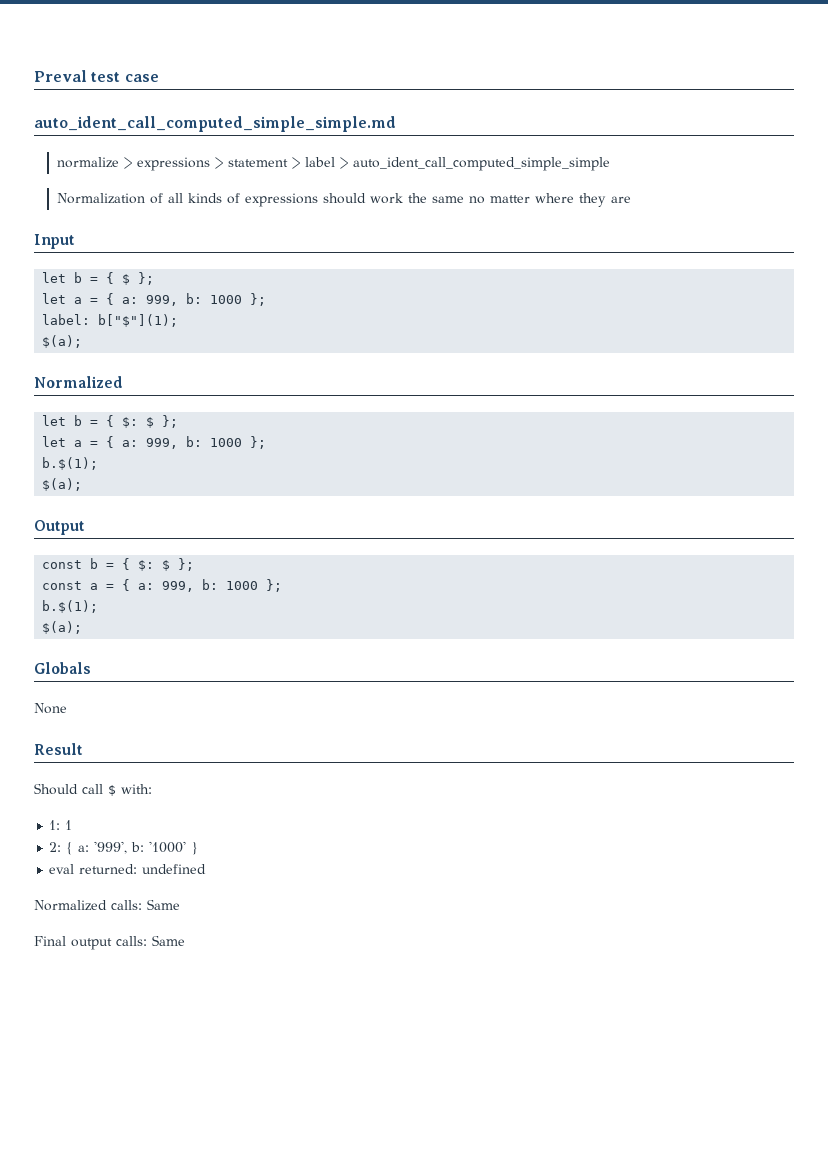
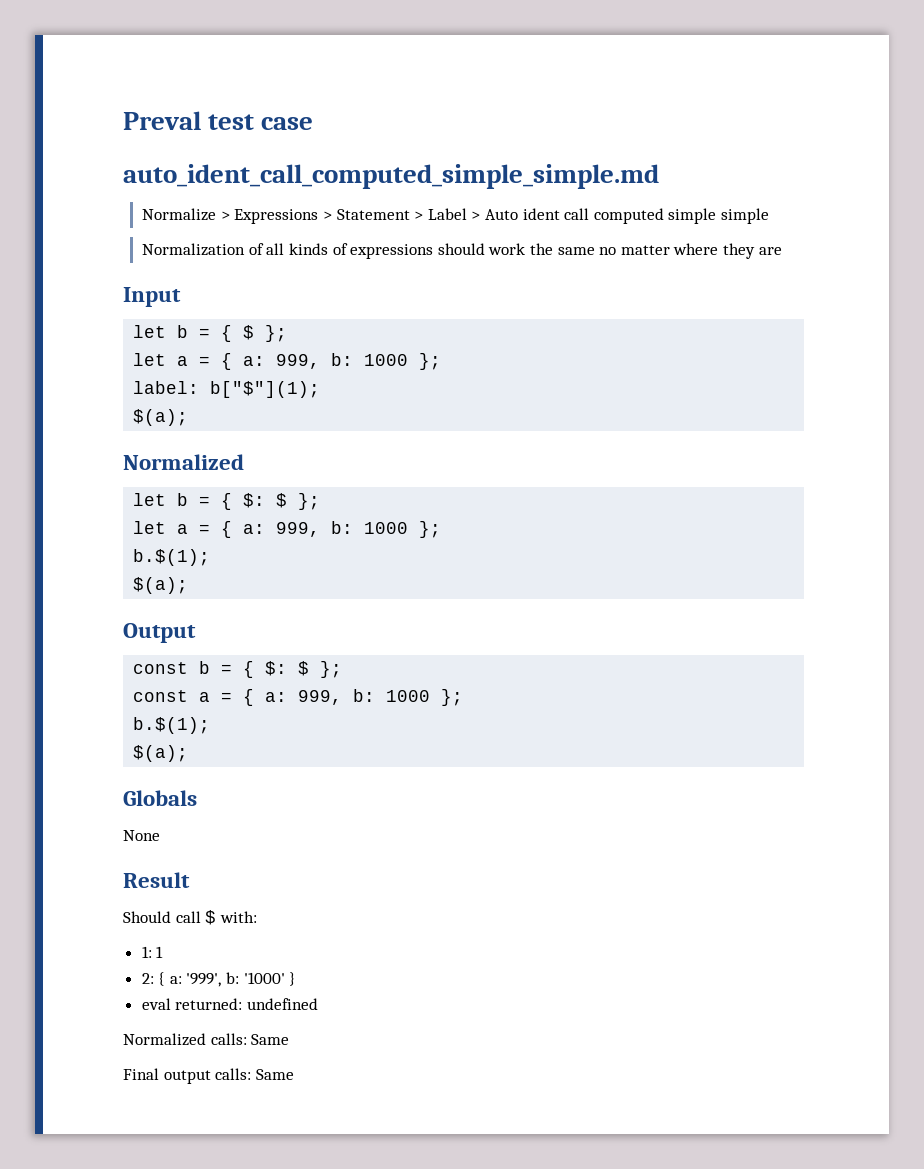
[57,157,611,171] normalize > expressions > statement > label > auto_ident_call_computed_simple_simple -> [142,208,769,224] Normalize > Expressions > Statement > Label > Auto ident call computed simple simple

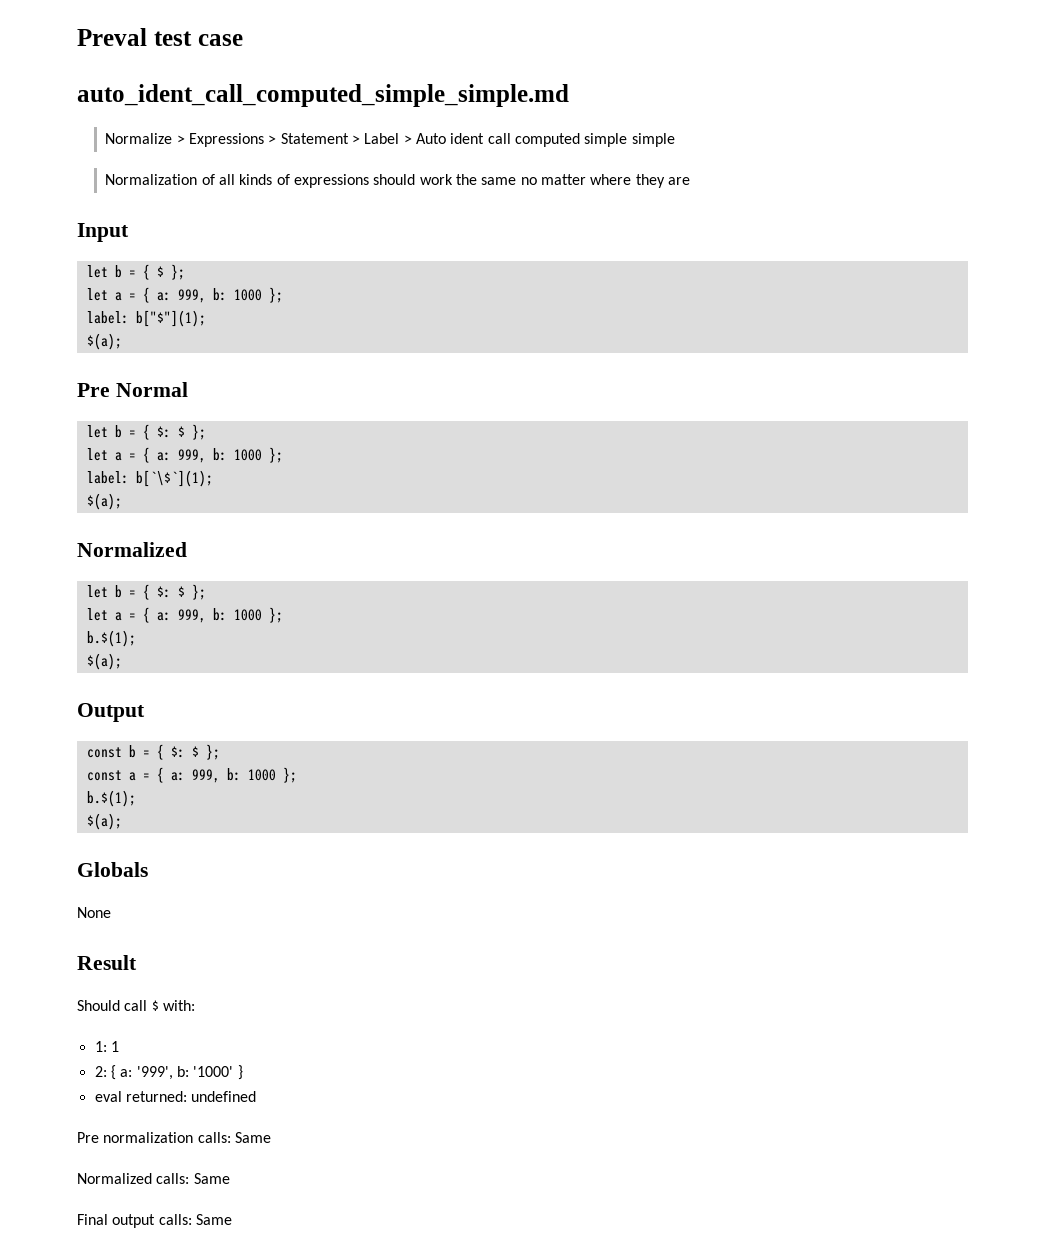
(189, 417) none -> [77,382,188,397] [86,424,206,440] [86,447,283,463] [86,470,213,487] [86,493,122,510] // Pre Normal // let b = { $: $ }; // let a = { a: 999, b: 1000 }; // label: b[`\$`](1); // $(a);
(318, 1004) none -> [77,1132,271,1143] // Pre normalization calls: Same

